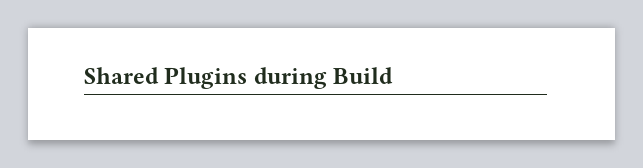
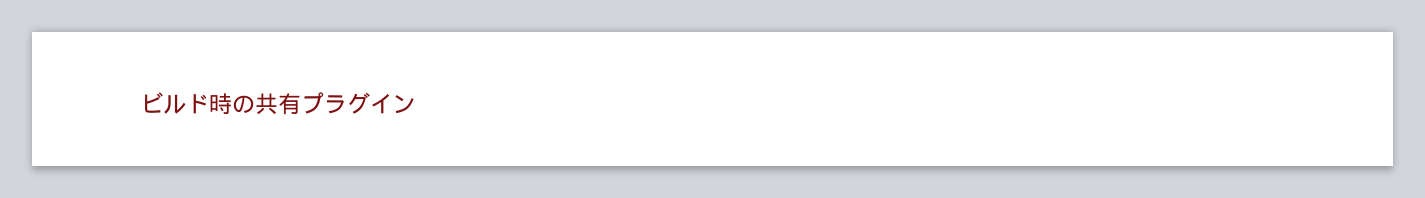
[84,67,394,89] Shared Plugins during Build -> [140,92,416,115] ビルド時の共有プラグイン

